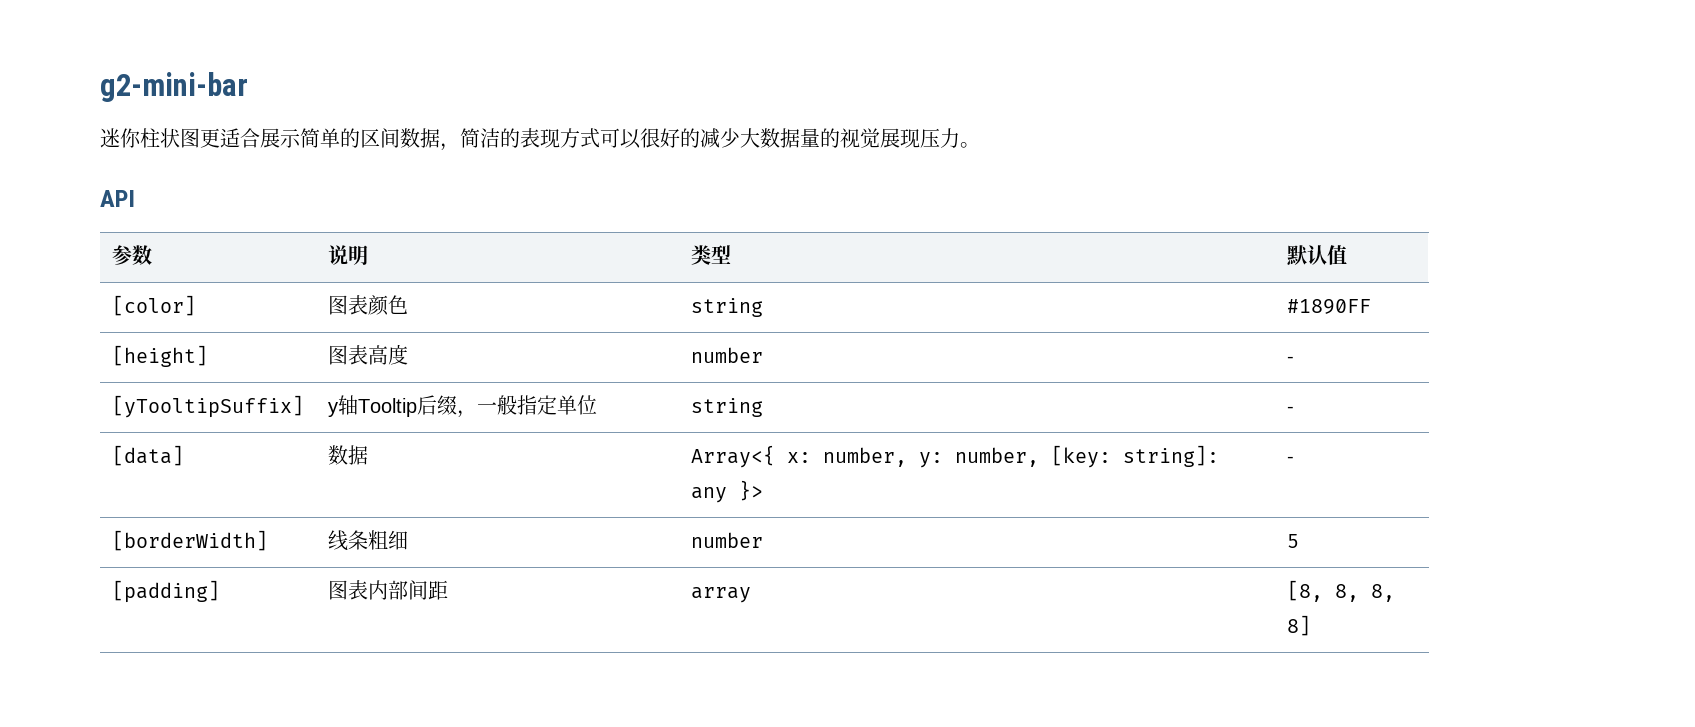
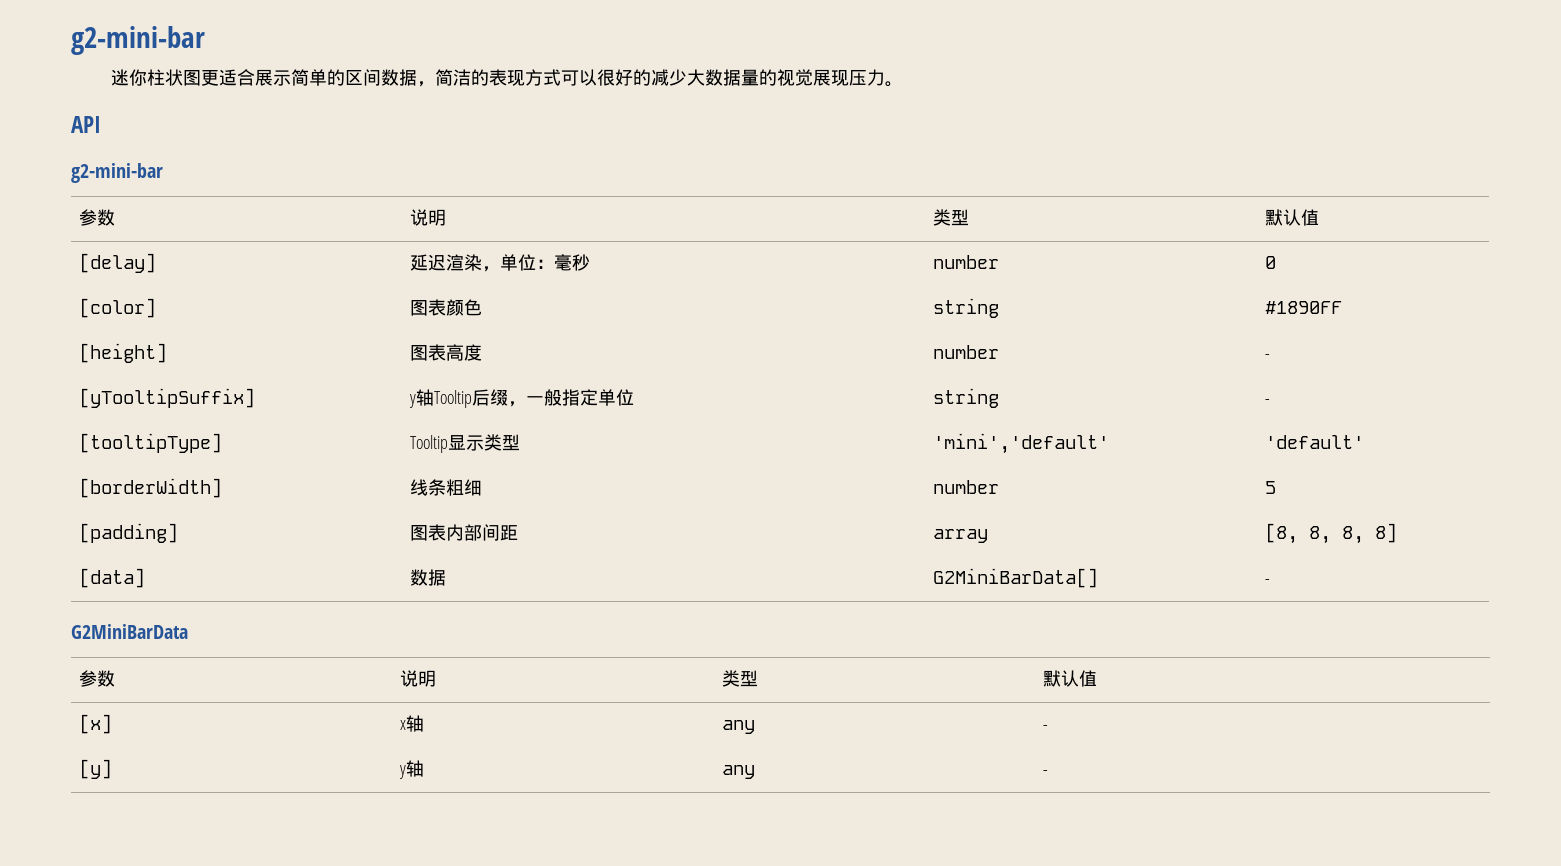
[111,245,152,265] [327,245,368,265] [690,245,731,265] [1286,245,1347,266] // 参数 | 说明 | 类型 | 默认值 -> [71,163,163,183] [79,209,116,226] [410,209,447,226] [933,209,970,226] [1265,209,1320,226] [79,253,157,273] [410,254,591,272] [933,255,1000,269] [1265,256,1277,269] // g2-mini-bar // 参数 | 说明 | 类型 | 默认值 // [delay] | 延迟渲染，单位：毫秒 | number | 0
[111,445,184,466] [327,445,368,465] [690,445,1219,468] [690,480,763,503] [1286,456,1294,463] [data] | 数据 | Array<{ x: number, y: number, [key: string]: any }> | - -> [79,433,223,453] [410,434,521,453] [933,433,1110,454] [1265,435,1365,449] [tooltipType] | Tooltip显示类型 | 'mini','default' | 'default'
(1311, 625) none -> [79,568,146,588] [410,569,447,586] [933,568,1099,588] [1265,579,1271,584] [71,624,188,639] [79,670,116,687] [400,670,437,687] [722,670,759,687] [1043,670,1098,687] [79,714,113,734] [400,715,425,732] [722,720,756,734] [1043,725,1049,730] [79,759,113,779] [399,760,425,779] [722,765,756,779] [1043,770,1049,775] // [data] | 数据 | G2MiniBarData[] | - // G2MiniBarData // 参数 | 说明 | 类型 | 默认值 // [x] | x轴 | any | - // [y] | y轴 | any | -

